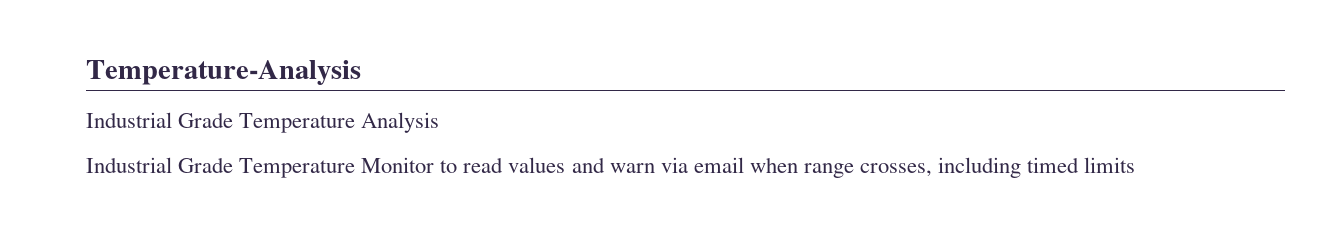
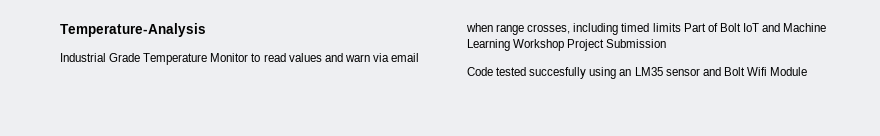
[86,112,440,133] // Industrial Grade Temperature Analysis -> (206, 30) none
(1136, 165) none -> [683,23,827,32] [467,39,667,51] [467,67,808,79] Part of Bolt IoT and Machine Learning Workshop Project Submission // Code tested succesfully using an LM35 sensor and Bolt Wifi Module

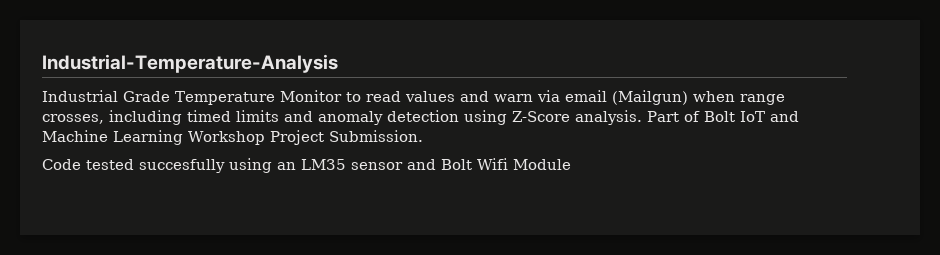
[60,23,206,37] Temperature-Analysis -> [42,54,338,73] Industrial-Temperature-Analysis
(420, 57) none -> [611,90,688,105] (Mailgun)
(681, 27) none -> [284,110,642,125] and anomaly detection using Z-Score analysis.
[606,39,667,48] Submission -> [328,130,423,142] Submission.

